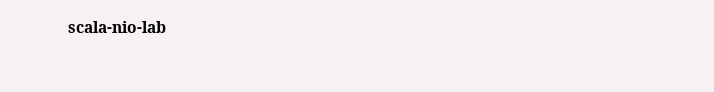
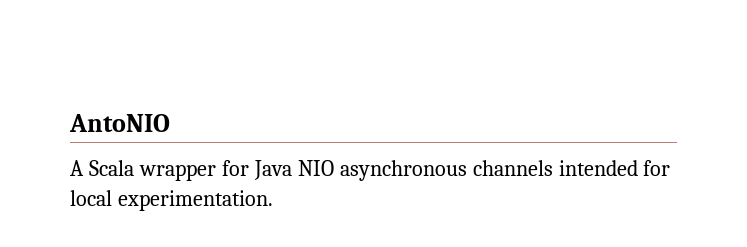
[68,21,166,33] scala-nio-lab -> [69,114,170,132] [70,160,671,181] [70,190,273,211] AntoNIO // A Scala wrapper for Java NIO asynchronous channels intended for local experimentation.

